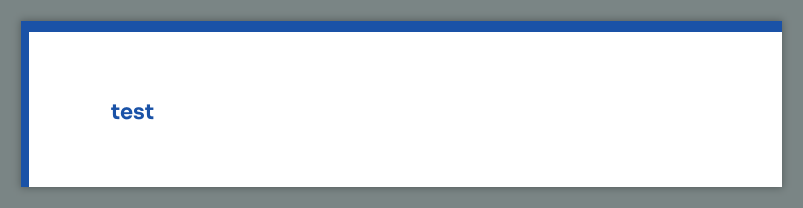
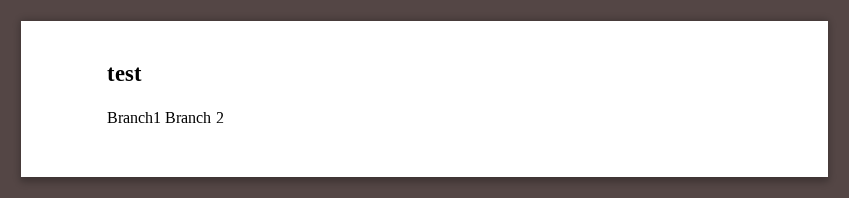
(154, 112) none -> [107,112,224,123] // Branch1 Branch 2

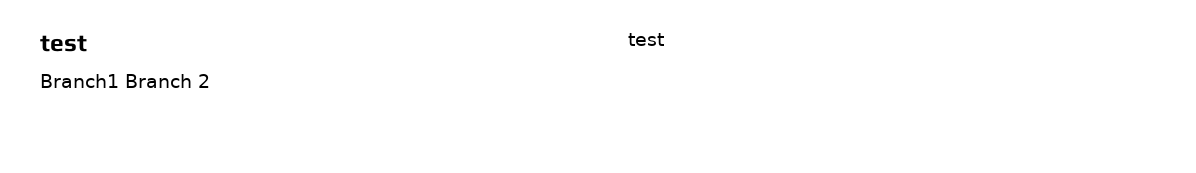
(224, 117) none -> [628,33,664,46] // test

